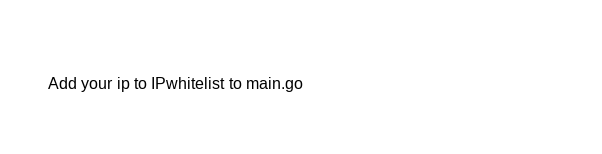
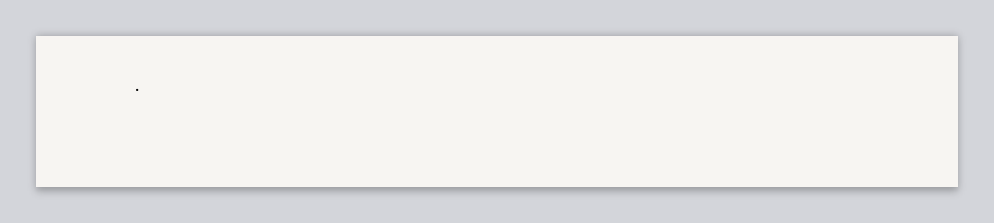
[48,77,303,92] Add your ip to IPwhitelist to main.go -> [135,88,139,91] .

